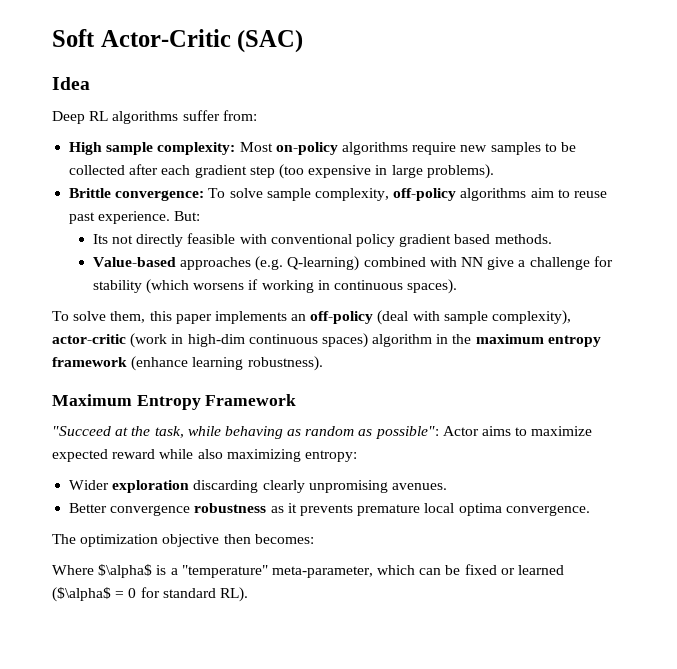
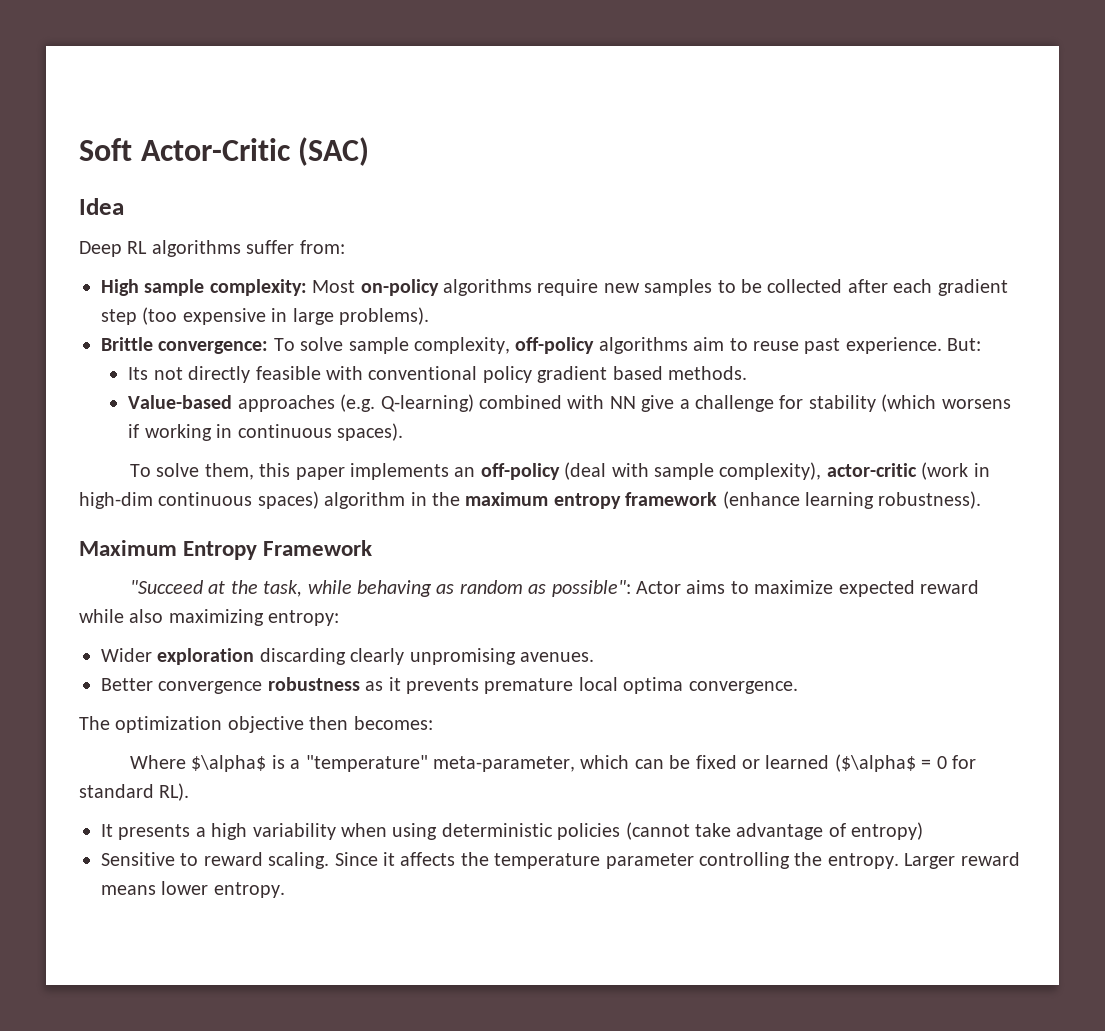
(248, 594) none -> [101,822,924,840] [101,852,1020,869] [101,881,285,898] // It presents a high variability when using deterministic policies (cannot take advantage of entropy) // Sensitive to reward scaling. Since it affects the temperature parameter controlling the entropy. Larger reward means lower entropy.

